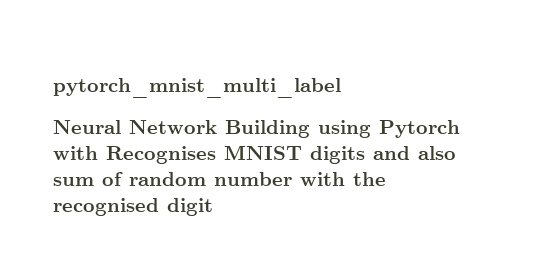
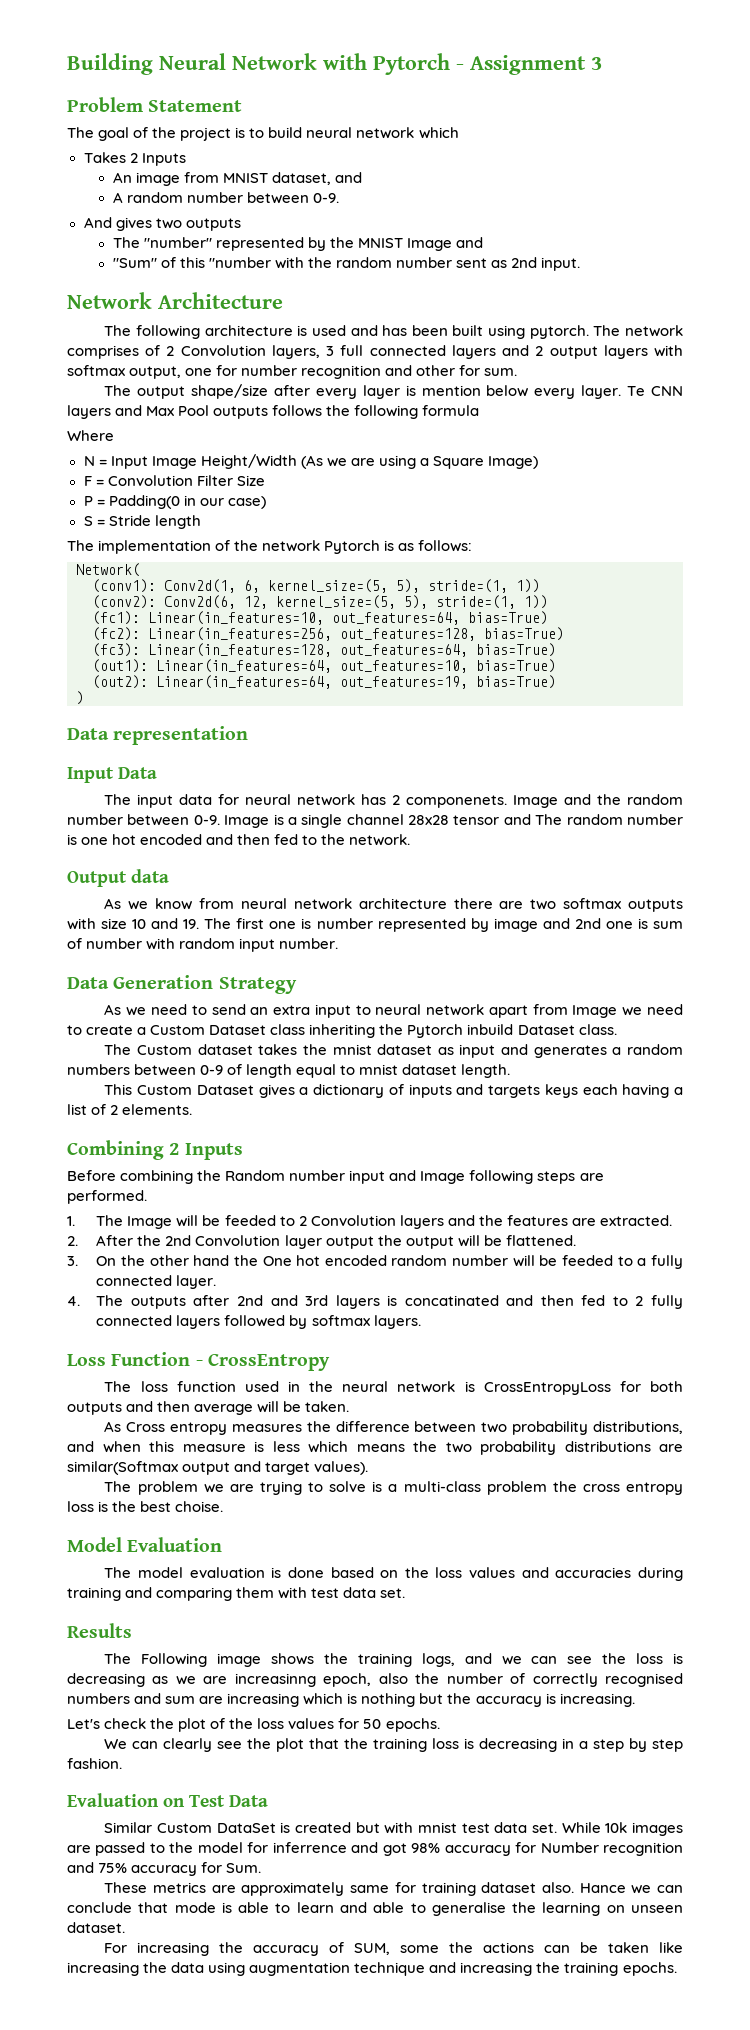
[53,78,341,98] pytorch_mnist_multi_label // -> [67,53,153,75] Building
[225,120,460,138] [53,145,456,164] [53,172,386,186] [53,198,213,216] Building using Pytorch with Recognises MNIST digits and also sum of random number with the recognised digit -> [323,53,602,75] [67,97,243,112] [67,127,459,141] [83,152,186,166] [112,172,363,186] [112,192,340,204] [83,217,241,231] [112,237,484,251] [112,257,581,271] [67,292,283,309] [104,325,683,339] [67,345,683,359] [67,365,518,379] [104,384,683,399] [67,405,480,419] [67,430,114,441] [83,454,539,469] [83,475,265,486] [83,495,266,509] [83,515,201,529] [67,540,473,554] [76,563,140,577] [92,579,540,593] [92,595,548,609] [92,611,548,625] [92,627,564,641] [92,643,556,657] [92,659,556,673] [92,675,556,689] [76,691,84,705] [67,726,249,745] [67,767,157,783] [104,794,683,808] [67,814,683,828] [67,834,411,846] [67,869,169,887] [104,898,683,912] [67,918,683,932] [67,938,339,952] [67,975,297,994] [104,1004,684,1018] [67,1024,617,1038] [104,1044,683,1058] [67,1064,511,1078] [104,1084,683,1098] [67,1104,193,1115] [67,1140,243,1160] [67,1170,604,1184] [67,1190,147,1204] [67,1215,672,1229] [67,1235,576,1249] [67,1255,683,1269] [96,1275,217,1289] [67,1295,684,1309] [96,1315,421,1329] [67,1352,331,1371] [104,1381,683,1395] [67,1401,350,1415] [104,1421,683,1435] [67,1441,683,1455] [67,1461,369,1475] [104,1481,684,1495] [67,1501,224,1512] [67,1537,223,1552] [104,1567,683,1581] [67,1587,406,1601] [67,1623,132,1638] [104,1653,684,1667] [67,1673,683,1687] [67,1693,635,1707] [67,1718,440,1732] [104,1738,683,1752] [67,1758,122,1769] [67,1793,268,1807] [104,1822,683,1836] [67,1842,683,1856] [67,1862,262,1876] [104,1882,684,1896] [67,1902,683,1916] [67,1922,125,1933] [104,1942,683,1956] [67,1962,677,1976] with Pytorch - Assignment 3 // Problem Statement // The goal of the project is to build neural network which // Takes 2 Inputs // An image from MNIST dataset, and // A random number between 0-9. // And gives two outputs // The "number" represented by the MNIST Image and // "Sum" of this "number with the random number sent as 2nd input. // Network Architecture // The following architecture is used and has been built using pytorch. The network comprises of 2 Convolution layers, 3 full connected layers and 2 output layers with softmax output, one for number recognition and other for sum. // The output shape/size after every layer is mention below every layer. Te CNN layers and Max Pool outputs follows the following formula // Where // N = Input Image Height/Width (As we are using a Square Image) // F = Convolution Filter Size // P = Padding(0 in our case) // S = Stride length // The implementation of the network Pytorch is as follows: // Network( // (conv1): Conv2d(1, 6, kernel_size=(5, 5), stride=(1, 1)) // (conv2): Conv2d(6, 12, kernel_size=(5, 5), stride=(1, 1)) // (fc1): Linear(in_features=10, out_features=64, bias=True) // (fc2): Linear(in_features=256, out_features=128, bias=True) // (fc3): Linear(in_features=128, out_features=64, bias=True) // (out1): Linear(in_features=64, out_features=10, bias=True) // (out2): Linear(in_features=64, out_features=19, bias=True) // ) // Data representation // Input Data // The input data for neural network has 2 componenets. Image and the random number between 0-9. Image is a single channel 28x28 tensor and The random number is one hot encoded and then fed to the network. // Output data // As we know from neural network architecture there are two softmax outputs with size 10 and 19. The first one is number represented by image and 2nd one is sum of number with random input number. // Data Generation Strategy // As we need to send an extra input to neural network apart from Image we need to create a Custom Dataset class inheriting the Pytorch inbuild Dataset class. // The Custom dataset takes the mnist dataset as input and generates a random numbers between 0-9 of length equal to mnist dataset length. // This Custom Dataset gives a dictionary of inputs and targets keys each having a list of 2 elements. // Combining 2 Inputs // Before combining the Random number input and Image following steps are performed. // 1. The Image will be feeded to 2 Convolution layers and the features are extracted. // 2. After the 2nd Convolution layer output the output will be flattened. // 3. On the other hand the One hot encoded random number will be feeded to a fully connected layer. // 4. The outputs after 2nd and 3rd layers is concatinated and then fed to 2 fully connected layers followed by softmax layers. // Loss Function - CrossEntropy // The loss function used in the neural network is CrossEntropyLoss for both outputs and then average will be taken. // As Cross entropy measures the difference between two probability distributions, and when this measure is less which means the two probability distributions are similar(Softmax output and target values). // The problem we are trying to solve is a multi-class problem the cross entropy loss is the best choise. // Model Evaluation // The model evaluation is done based on the loss values and accuracies during training and comparing them with test data set. // Results // The Following image shows the training logs, and we can see the loss is decreasing as we are increasinng epoch, also the number of correctly recognised numbers and sum are increasing which is nothing but the accuracy is increasing. // Let's check the plot of the loss values for 50 epochs. // We can clearly see the plot that the training loss is decreasing in a step by step fashion. // Evaluation on Test Data // Similar Custom DataSet is created but with mnist test data set. While 10k images are passed to the model for inferrence and got 98% accuracy for Number recognition and 75% accuracy for Sum. // These metrics are approximately same for training dataset also. Hance we can conclude that mode is able to learn and able to generalise the learning on unseen dataset. // For increasing the accuracy of SUM, some the actions can be taken like increasing the data using augmentation technique and increasing the training epochs.

